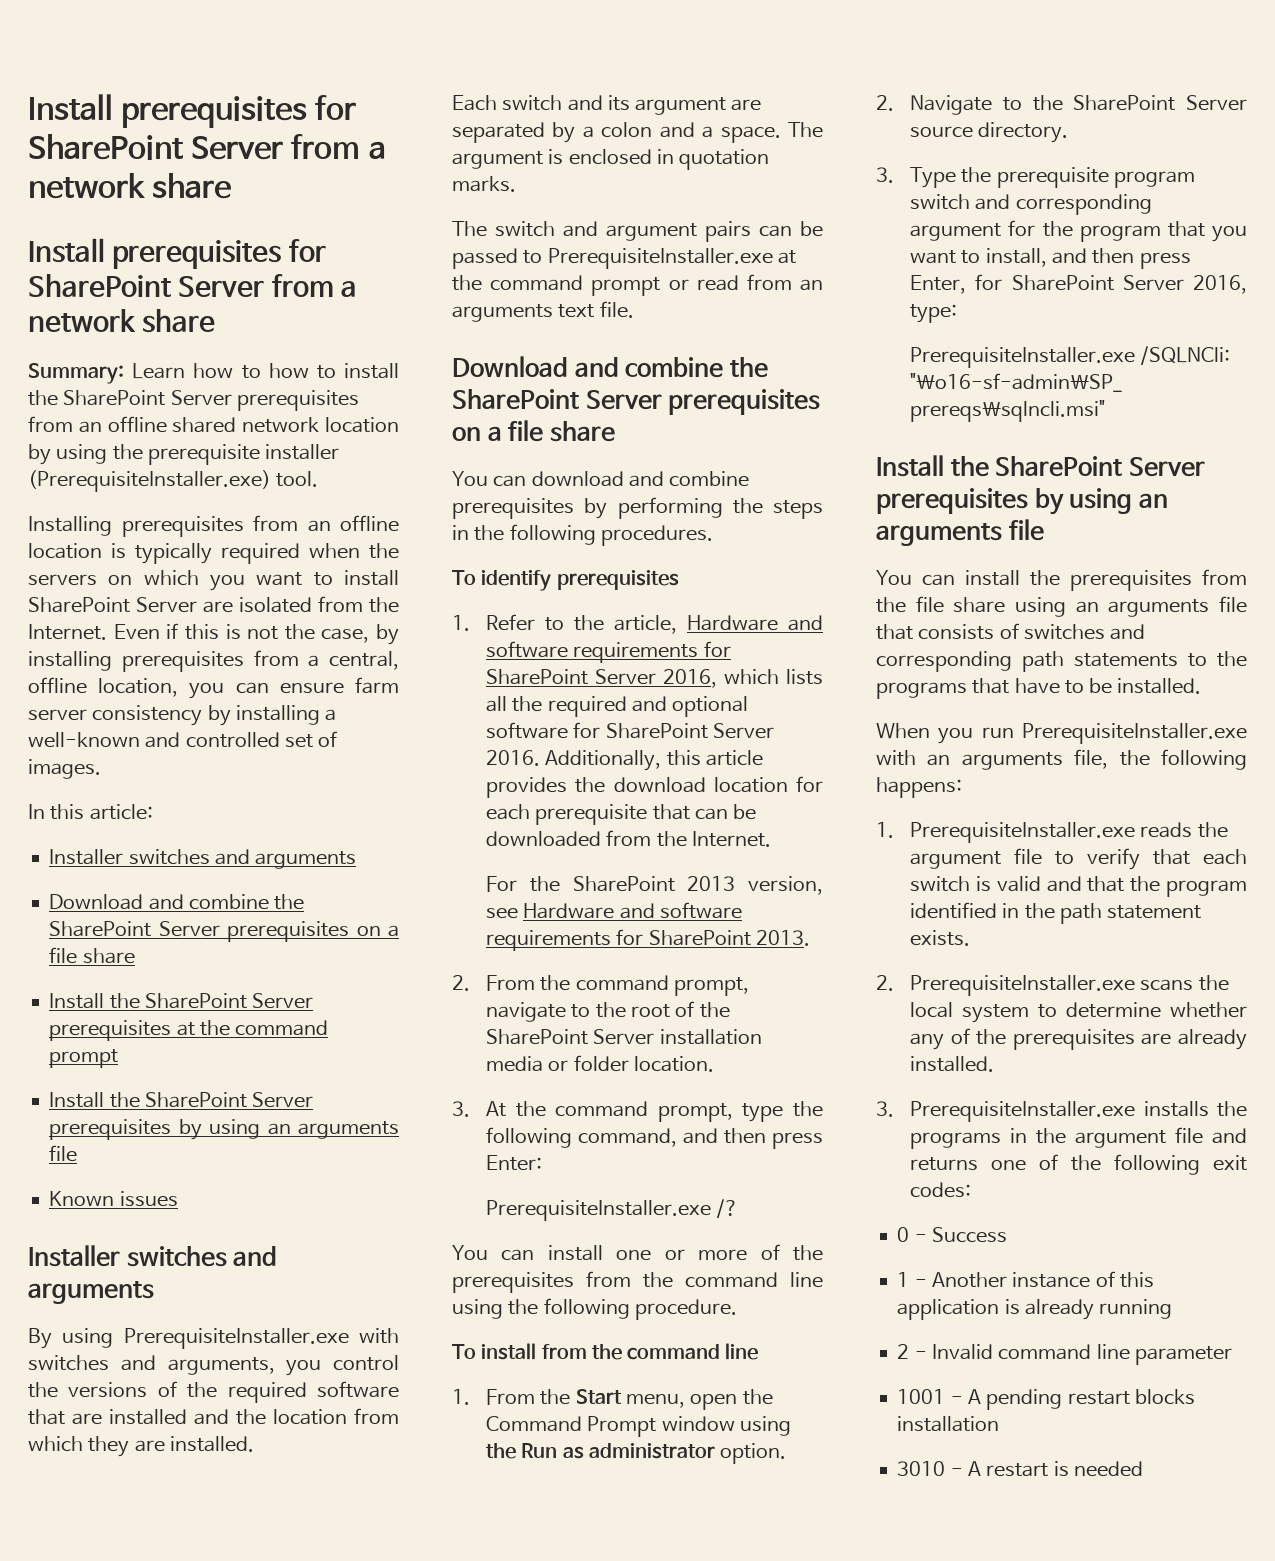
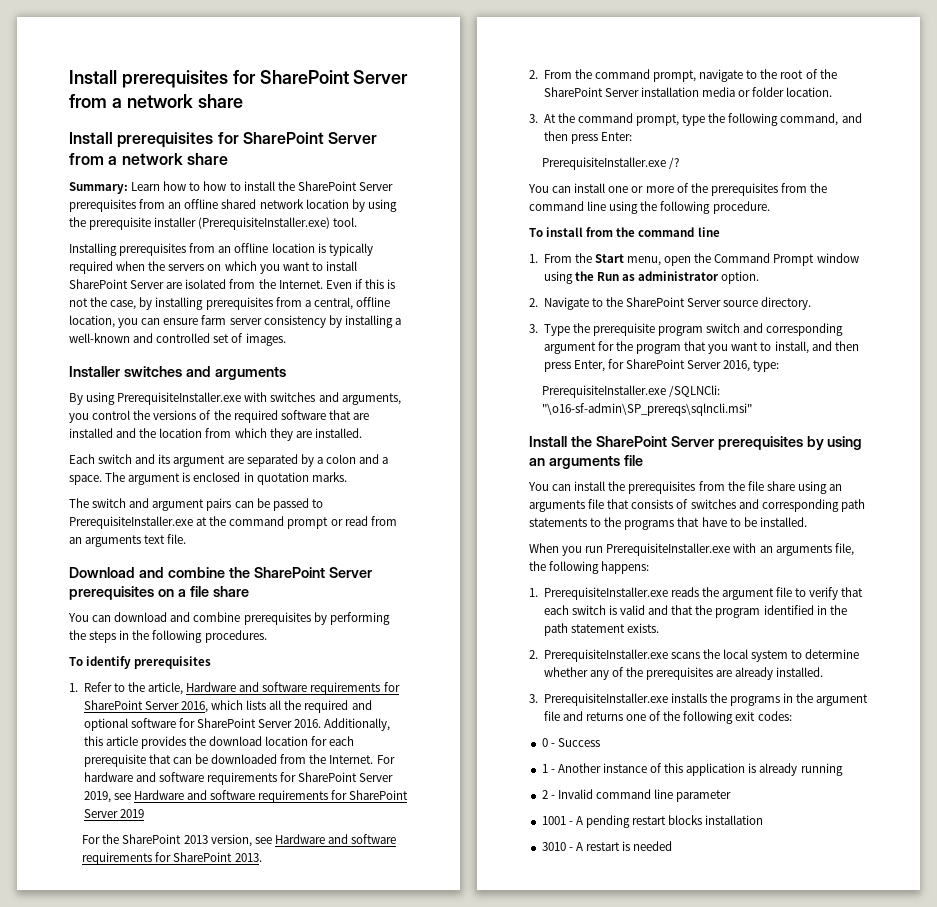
[28,804,153,820] [49,849,357,869] [49,894,305,910] [49,921,399,942] [49,947,135,964] [49,993,314,1009] [49,1020,329,1041] [49,1049,119,1068] [49,1092,314,1108] [49,1119,399,1140] [49,1145,78,1162] [49,1191,178,1207] // In this article: // Installer switches and arguments // Download and combine the SharePoint Server prerequisites on a file share // Install the SharePoint Server prerequisites at the command prompt // Install the SharePoint Server prerequisites by using an arguments file // Known issues -> (286, 339) none
(772, 839) none -> [376,755,395,764] [83,772,394,785] [83,790,409,803] [83,809,144,818] For hardware and software requirements for SharePoint Server 2019, see Hardware and software requirements for SharePoint Server 2019

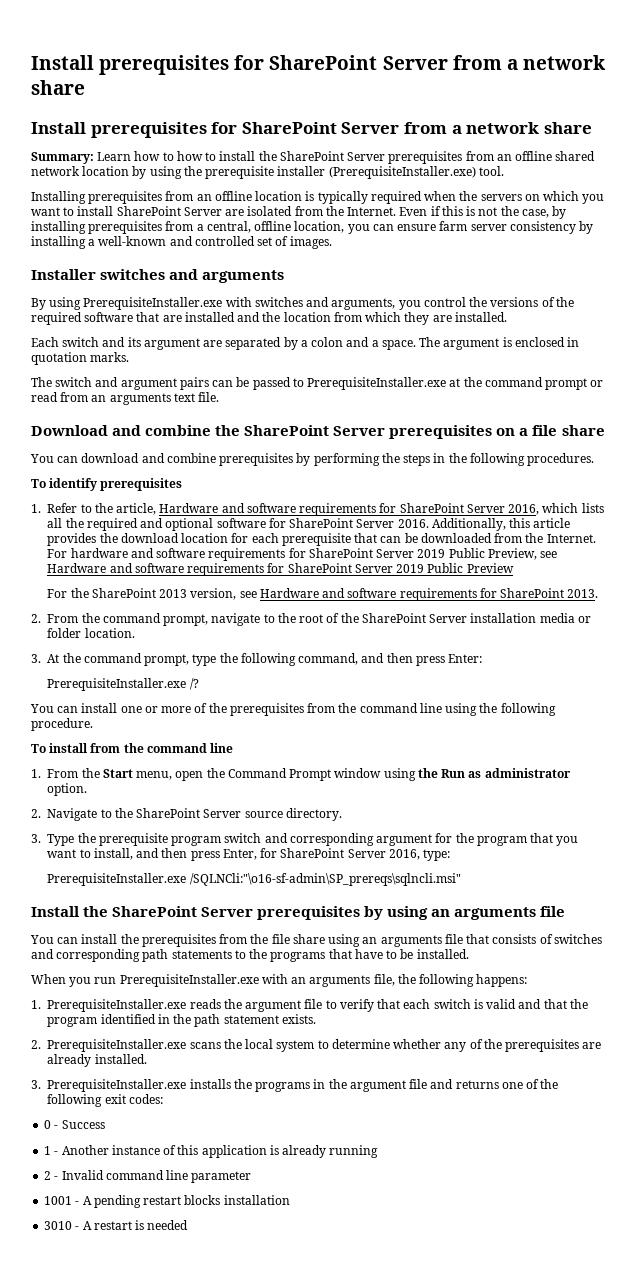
[83,791,111,803] 2019, -> [417,548,537,560] 2019 Public Preview,
(144, 813) none -> [427,563,514,573] Public Preview
[669,385,721,397] [542,403,753,416] /SQLNCli: "\o16-sf-admin\SP_prereqs\sqlncli.msi" -> [189,873,461,886] /SQLNCli:"\o16-sf-admin\SP_prereqs\sqlncli.msi"

